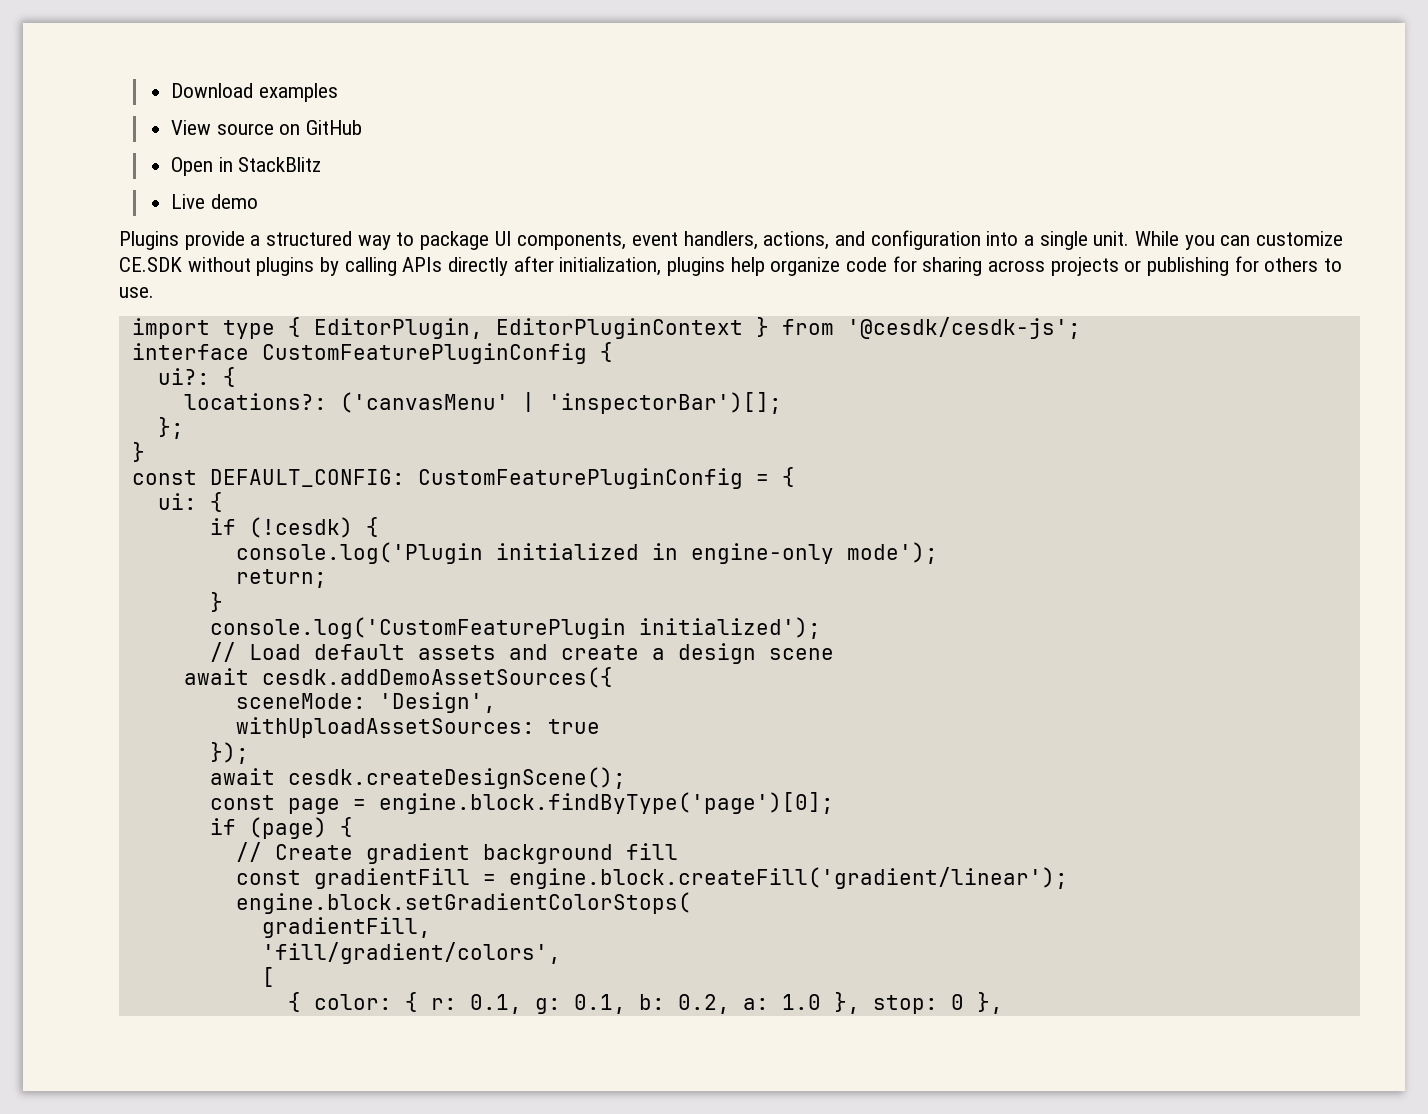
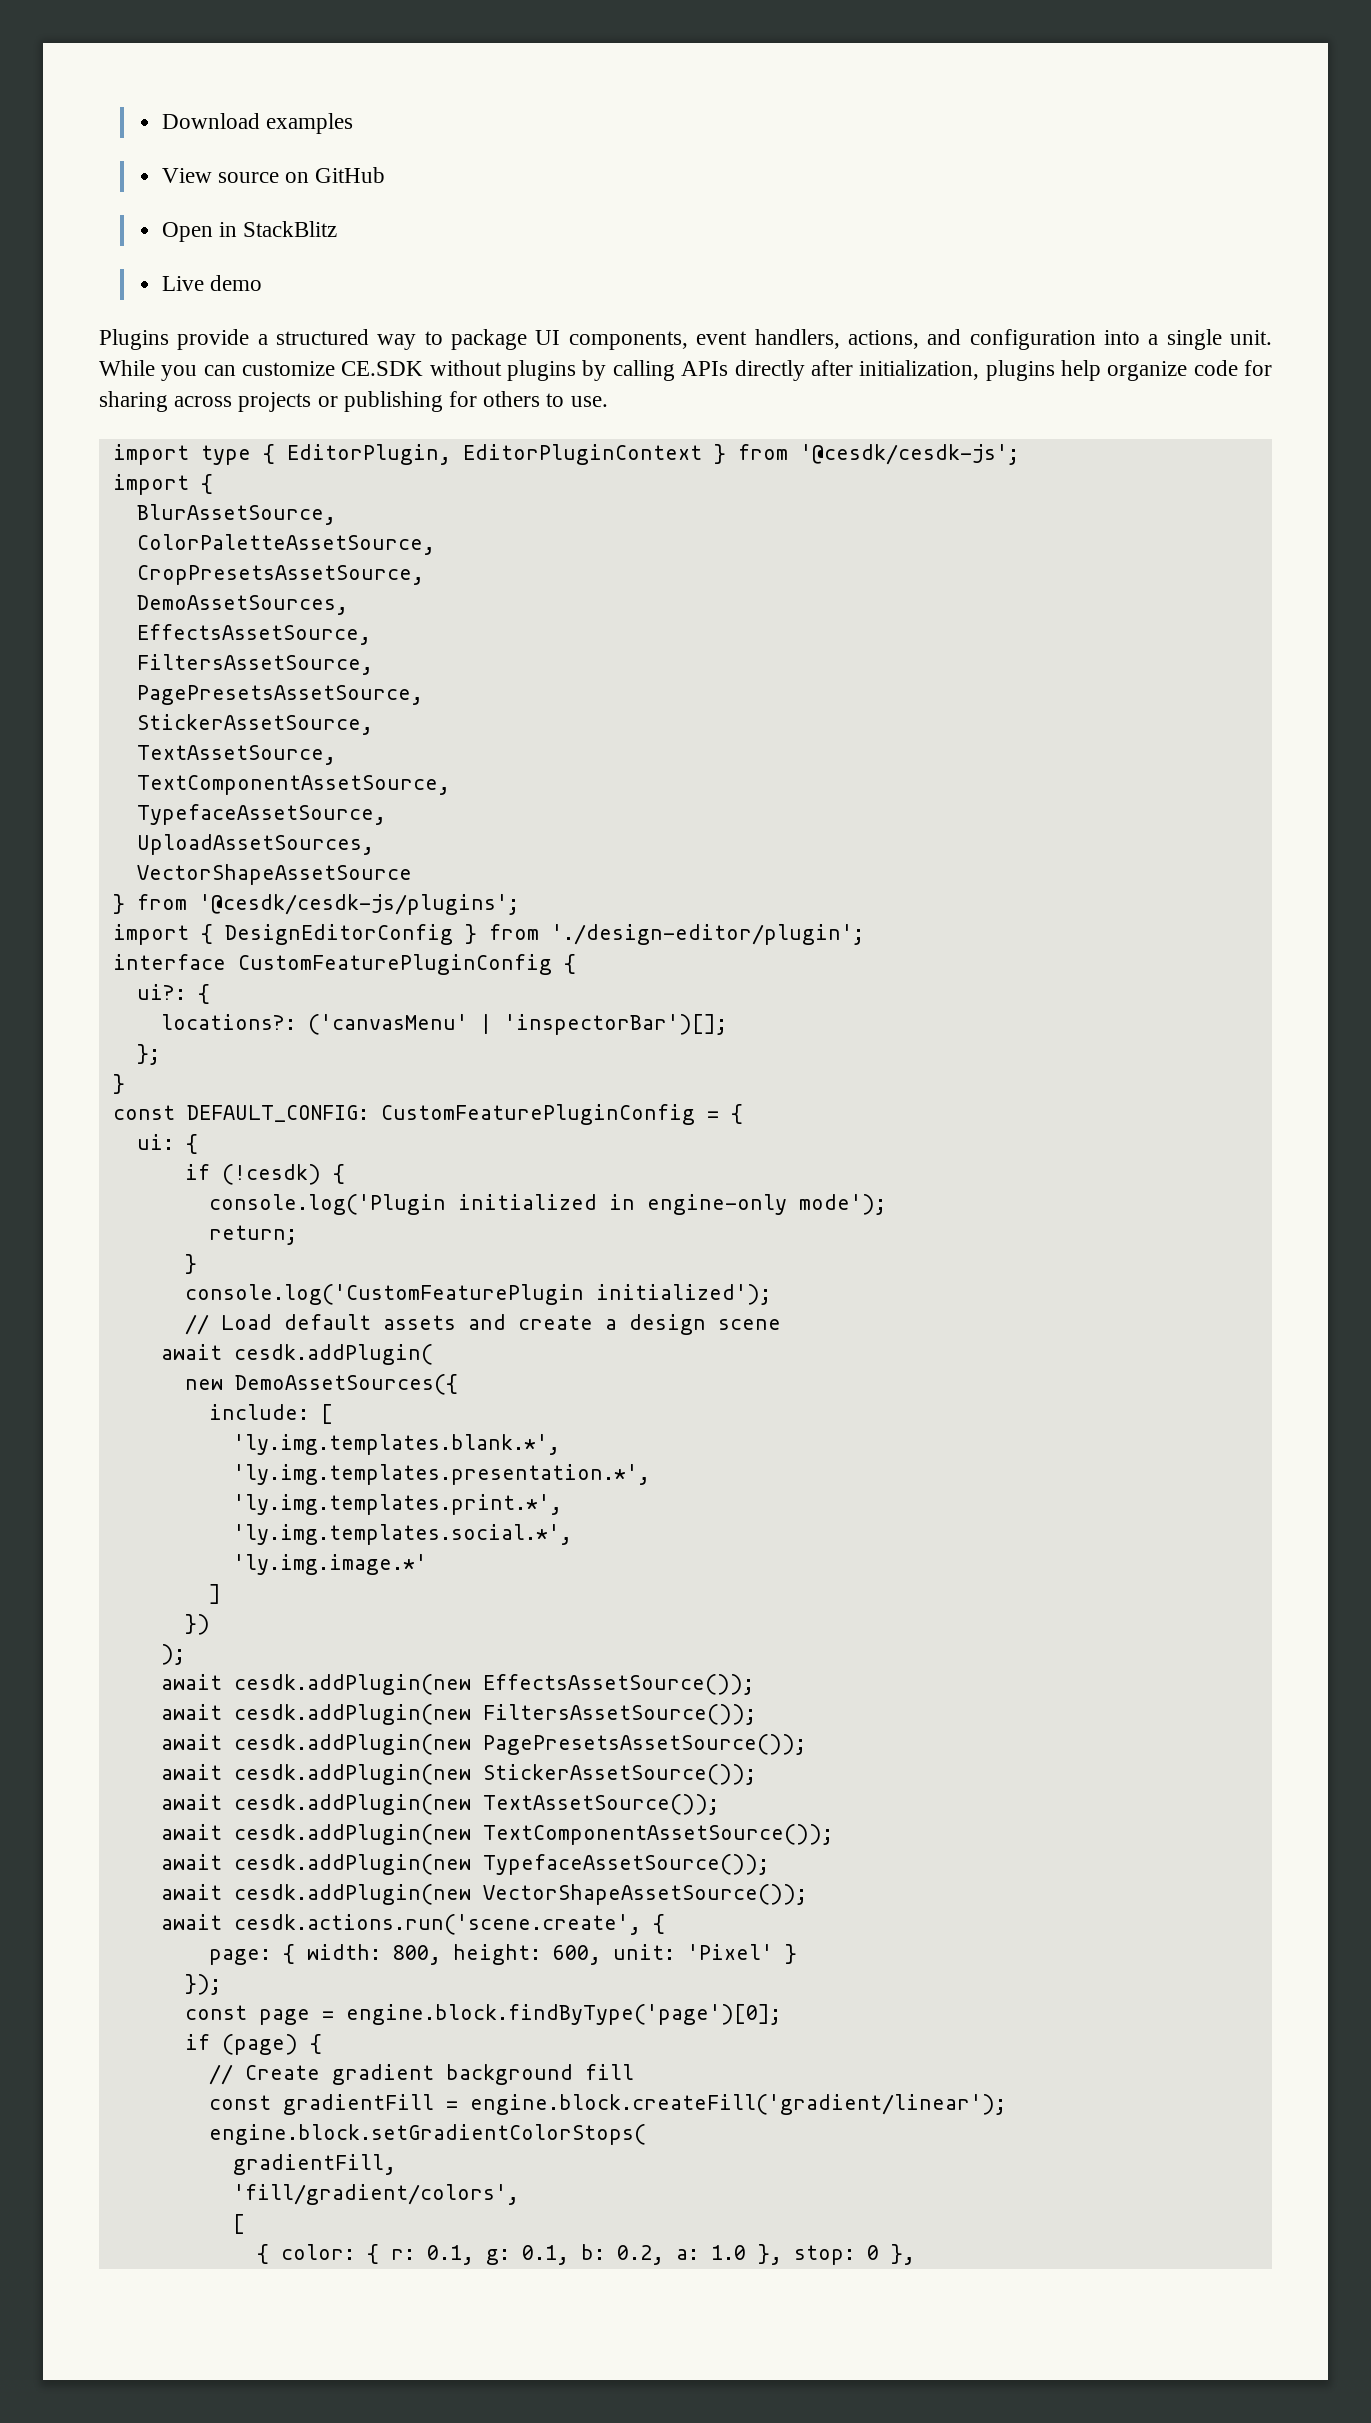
(1081, 328) none -> [112,474,213,495] [136,504,336,525] [136,534,435,555] [136,565,424,585] [136,595,348,615] [136,624,371,645] [136,654,373,675] [136,685,423,705] [136,714,373,735] [136,745,336,765] [136,775,450,795] [136,804,386,825] [136,834,374,855] [136,864,412,885] [112,894,519,915] [112,924,864,945] // import { // BlurAssetSource, // ColorPaletteAssetSource, // CropPresetsAssetSource, // DemoAssetSources, // EffectsAssetSource, // FiltersAssetSource, // PagePresetsAssetSource, // StickerAssetSource, // TextAssetSource, // TextComponentAssetSource, // TypefaceAssetSource, // UploadAssetSources, // VectorShapeAssetSource // } from '@cesdk/cesdk-js/plugins'; // import { DesignEditorConfig } from './design-editor/plugin';
[261,667,613,688] [235,692,496,713] [235,717,600,738] cesdk.addDemoAssetSources({ // sceneMode: 'Design', // withUploadAssetSources: true -> [233,1344,433,1365] [184,1374,458,1395] [208,1404,333,1424] [232,1434,560,1455] [232,1464,650,1485] [232,1494,562,1515] [232,1524,572,1545] [232,1554,427,1575] [208,1584,221,1604] [184,1614,210,1635] [160,1644,185,1665] [160,1674,754,1695] [160,1704,756,1725] [160,1734,806,1755] [160,1764,756,1785] [160,1794,719,1815] [160,1824,833,1845] [160,1854,769,1875] [160,1884,807,1905] [160,1914,665,1935] [208,1944,797,1965] cesdk.addPlugin( // new DemoAssetSources({ // include: [ // 'ly.img.templates.blank.*', // 'ly.img.templates.presentation.*', // 'ly.img.templates.print.*', // 'ly.img.templates.social.*', // 'ly.img.image.*' // ] // }) // ); // await cesdk.addPlugin(new EffectsAssetSource()); // await cesdk.addPlugin(new FiltersAssetSource()); // await cesdk.addPlugin(new PagePresetsAssetSource()); // await cesdk.addPlugin(new StickerAssetSource()); // await cesdk.addPlugin(new TextAssetSource()); // await cesdk.addPlugin(new TextComponentAssetSource()); // await cesdk.addPlugin(new TypefaceAssetSource()); // await cesdk.addPlugin(new VectorShapeAssetSource()); // await cesdk.actions.run('scene.create', { // page: { width: 800, height: 600, unit: 'Pixel' }
[209,767,626,789] // await cesdk.createDesignScene(); -> (221, 1984) none

